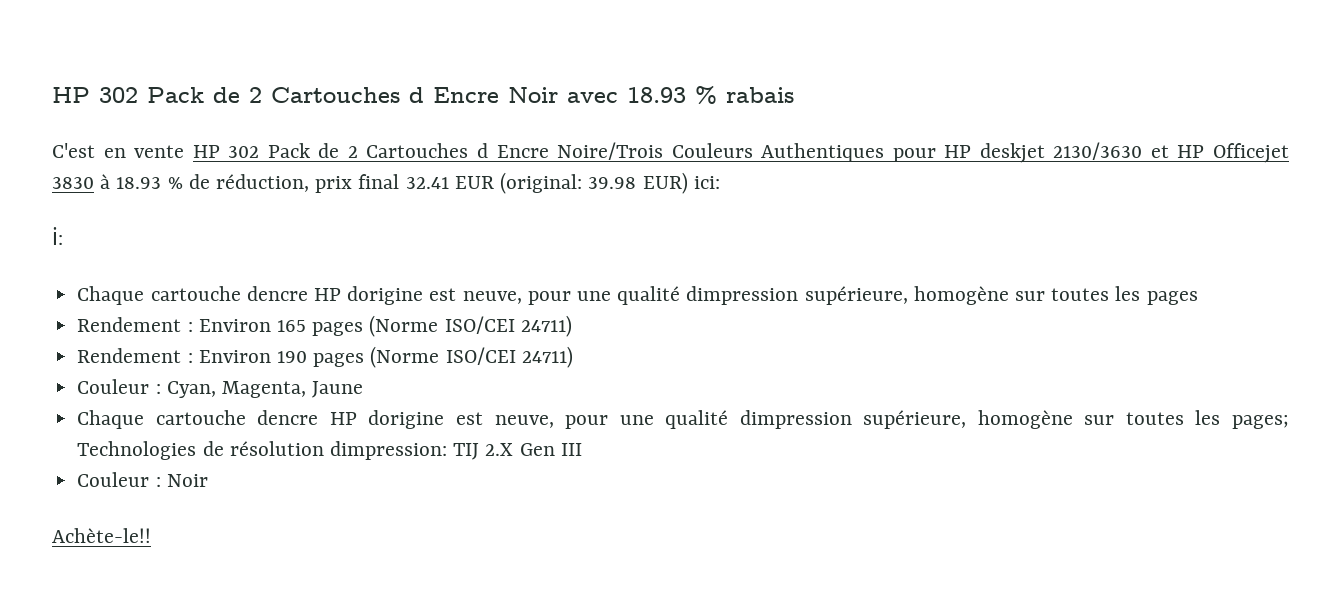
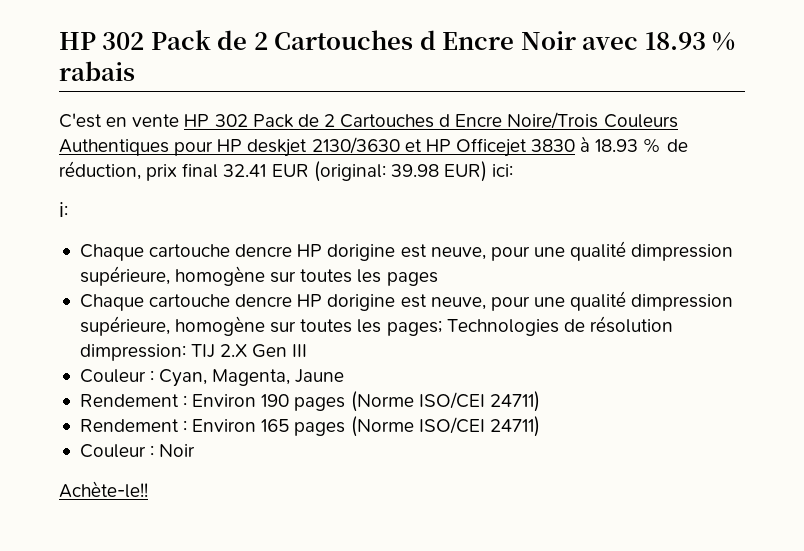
[77,315,572,337] [77,346,573,368] [77,379,364,398] // Rendement : Environ 165 pages (Norme ISO/CEI 24711) // Rendement : Environ 190 pages (Norme ISO/CEI 24711) // Couleur : Cyan, Magenta, Jaune -> (438, 279) none
(582, 449) none -> [79,369,345,387] [79,391,540,412] [79,416,540,437] // Couleur : Cyan, Magenta, Jaune // Rendement : Environ 190 pages (Norme ISO/CEI 24711) // Rendement : Environ 165 pages (Norme ISO/CEI 24711)

